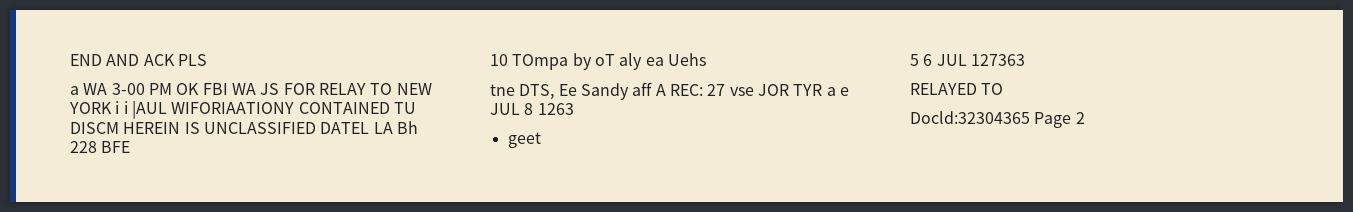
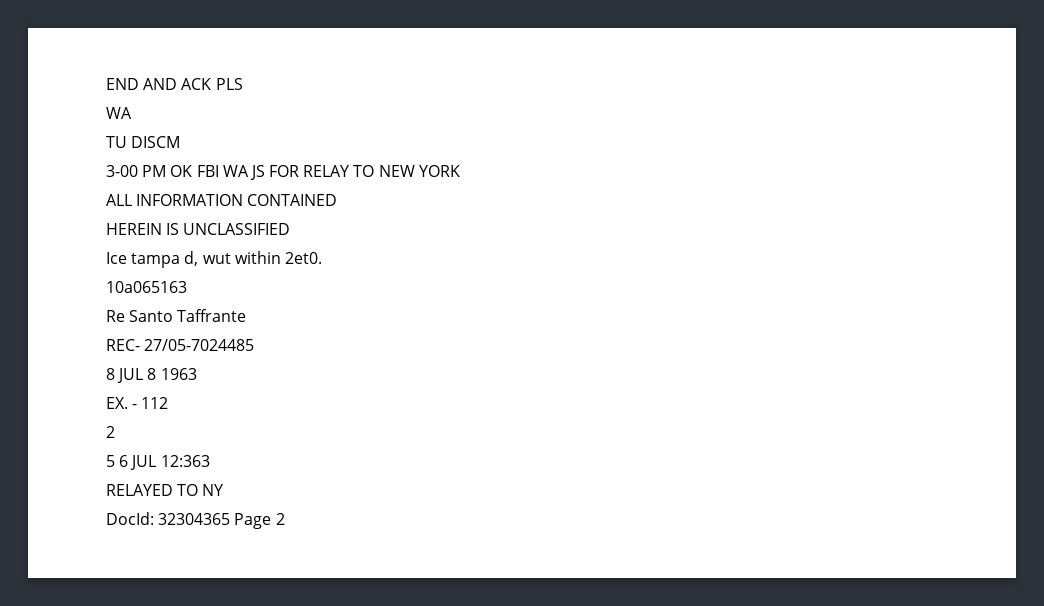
[70,83,108,95] a WA -> [106,107,132,119] [106,136,181,148] WA // TU DISCM //
[115,101,295,119] i i |AUL WIFORIAATIONY -> [106,194,244,206] // ALL INFORMATION
[393,102,416,114] [70,122,119,134] TU DISCM -> (338, 200) //
[320,121,418,134] [70,141,131,153] [490,53,706,70] [490,82,849,100] [490,103,574,115] [507,132,541,148] DATEL LA Bh 228 BFE // 10 TOmpa by oT aly ea Uehs // tne DTS, Ee Sandy aff A REC: 27 vse JOR TYR a e JUL 8 1263 // geet -> [106,251,322,268] [106,281,187,293] [106,309,247,322] [106,339,255,351] [106,368,197,383] [106,397,169,409] [106,426,115,438] // Ice tampa d, wut within 2et0. // 10a065163 // Re Santo Taffrante // REC- 27/05-7024485 // 8 JUL 8 1963 // EX. - 112 // 2
[970,54,1025,66] 127363 -> [160,455,210,467] 12:363
[910,111,1030,124] // Docld:32304365 -> [202,484,224,496] [106,512,231,525] NY // DocId: 32304365

